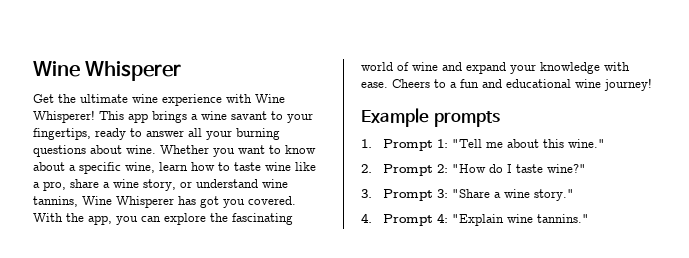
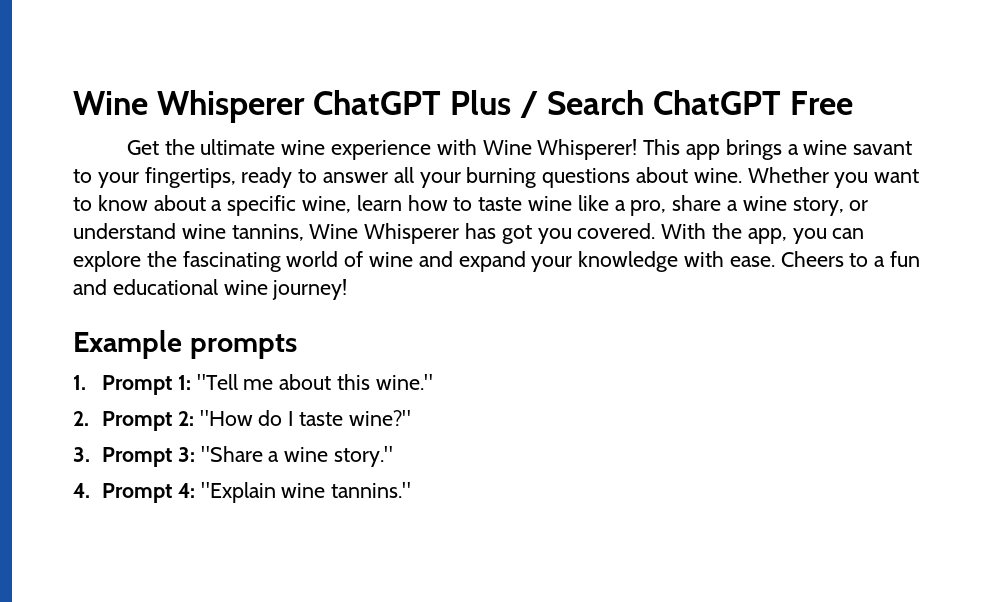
[33,61,182,81] Wine Whisperer -> [73,90,854,123] Wine Whisperer ChatGPT Plus / Search ChatGPT Free

